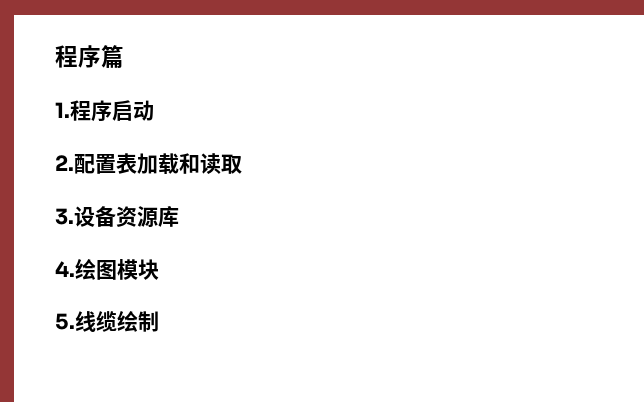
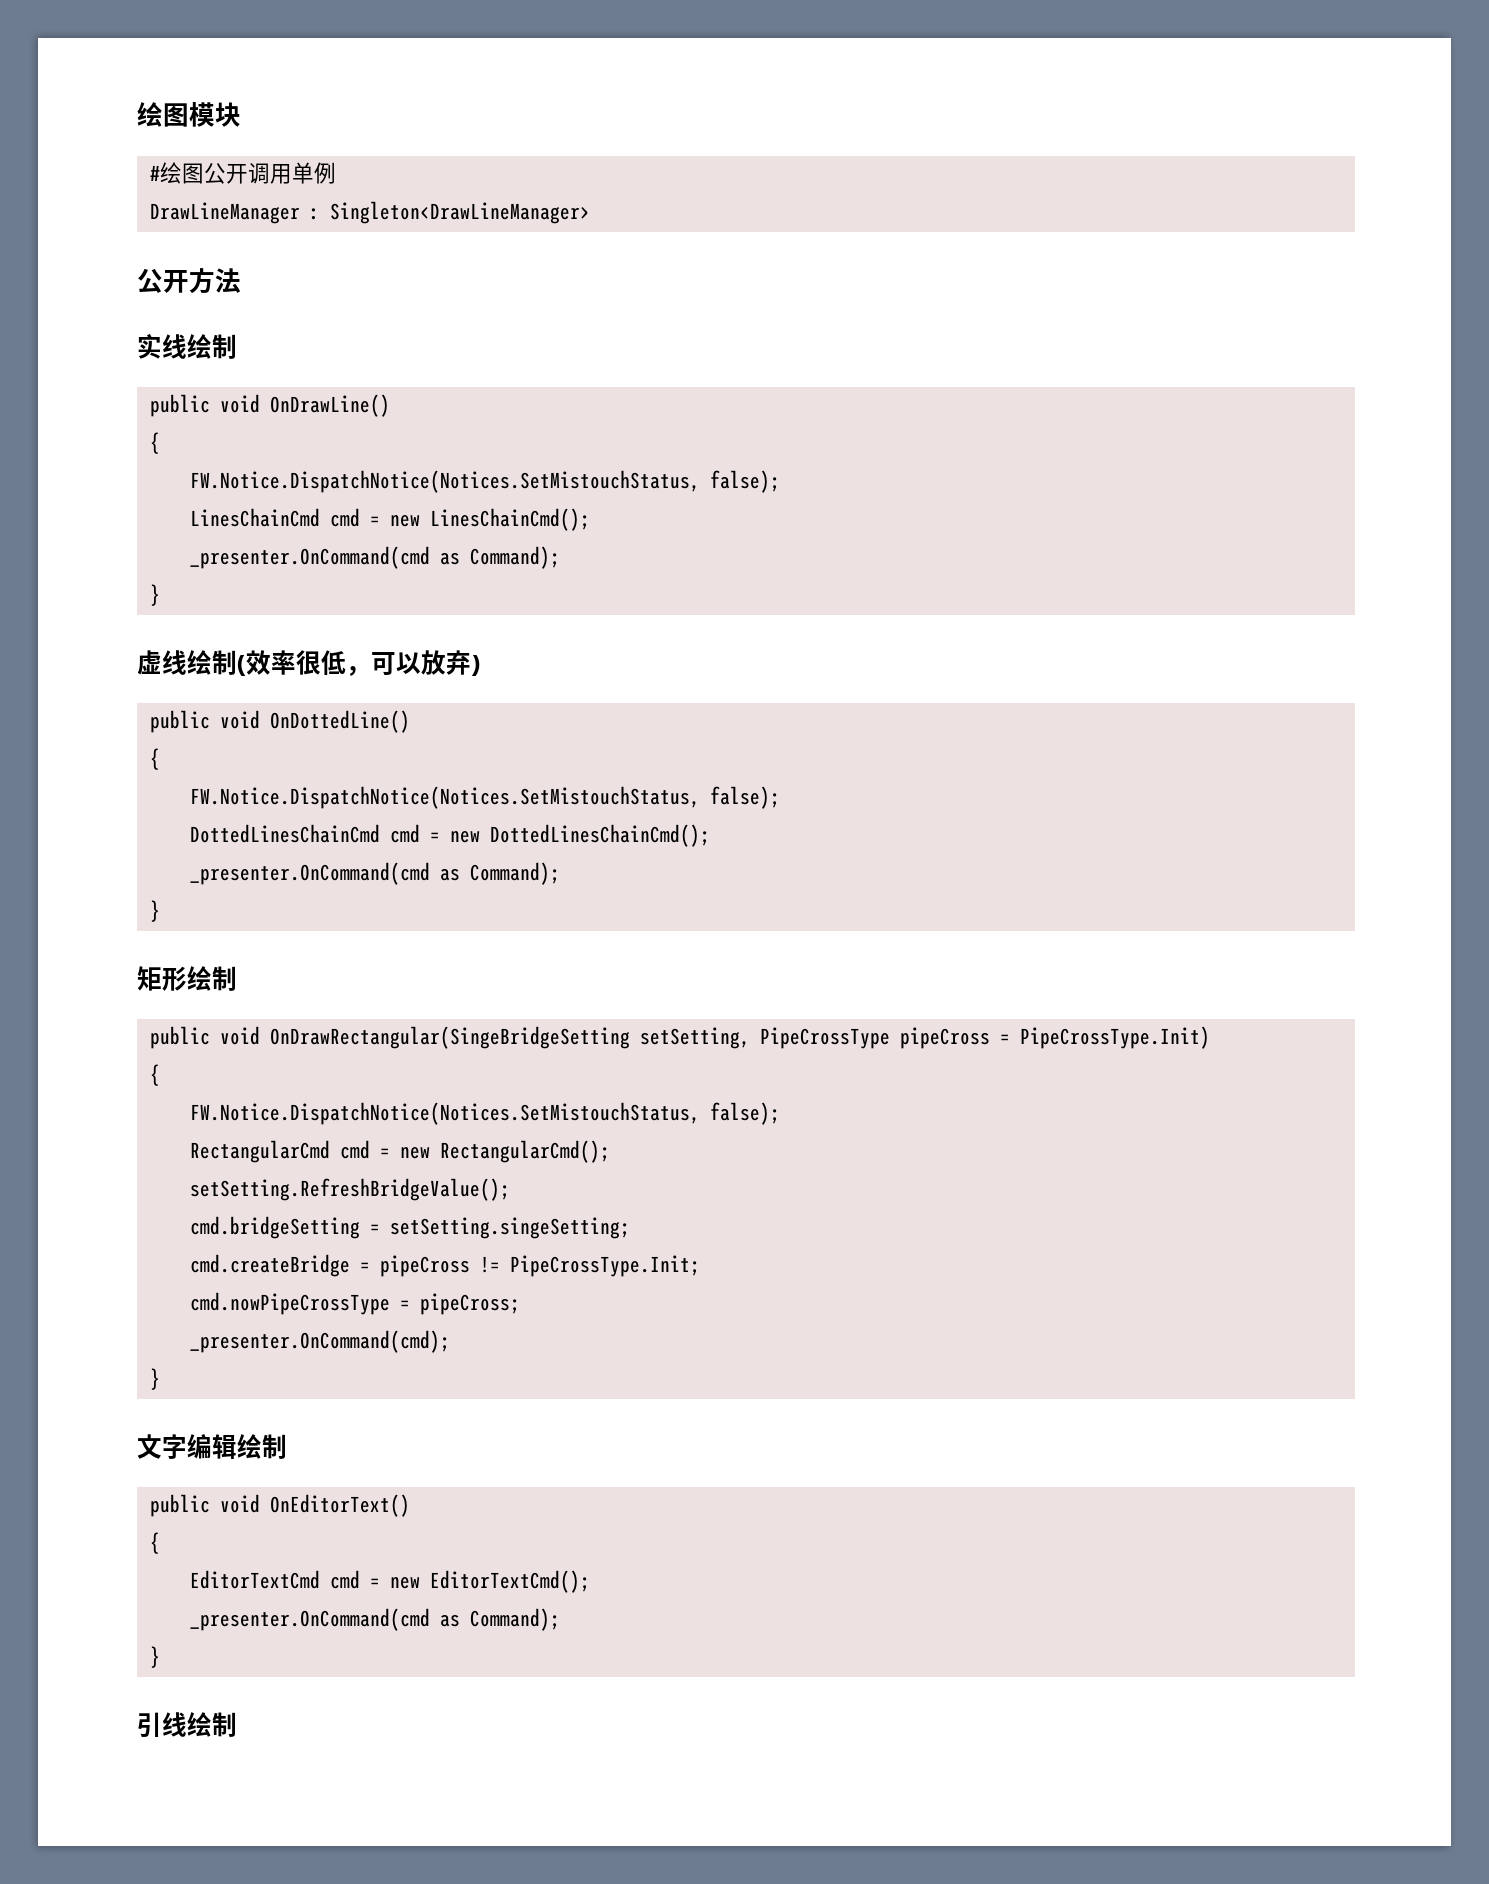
[55,45,124,68] [55,100,154,122] [55,153,242,174] [55,206,179,228] [55,258,159,280] [55,311,117,332] 程序篇 // 1.程序启动 // 2.配置表加载和读取 // 3.设备资源库 // 4.绘图模块 // 5.线缆 -> [137,102,241,127] [150,162,337,184] [150,201,591,224] [137,268,241,294] [137,334,237,359] [150,394,391,417] [150,432,161,454] [190,470,781,493] [190,508,591,531] [190,546,561,569] [150,584,161,606] [137,650,480,676] [150,710,411,733] [150,748,161,770] [190,786,781,809] [190,824,711,847] [190,862,561,885] [150,900,161,922] [137,966,237,991] [150,1026,1211,1049] [150,1064,161,1086] [190,1102,781,1125] [190,1140,611,1163] [190,1178,511,1201] [190,1216,631,1239] [190,1254,701,1277] [190,1292,521,1315] [190,1330,451,1353] [150,1368,161,1390] [137,1434,287,1459] [150,1494,411,1517] [150,1532,161,1554] [190,1570,591,1593] [190,1608,561,1631] [150,1646,161,1668] [137,1712,187,1737] 绘图模块 // #绘图公开调用单例 // DrawLineManager : Singleton<DrawLineManager> // 公开方法 // 实线绘制 // public void OnDrawLine() // { // FW.Notice.DispatchNotice(Notices.SetMistouchStatus, false); // LinesChainCmd cmd = new LinesChainCmd(); // _presenter.OnCommand(cmd as Command); // } // 虚线绘制(效率很低，可以放弃) // public void OnDottedLine() // { // FW.Notice.DispatchNotice(Notices.SetMistouchStatus, false); // DottedLinesChainCmd cmd = new DottedLinesChainCmd(); // _presenter.OnCommand(cmd as Command); // } // 矩形绘制 // public void OnDrawRectangular(SingeBridgeSetting setSetting, PipeCrossType pipeCross = PipeCrossType.Init) // { // FW.Notice.DispatchNotice(Notices.SetMistouchStatus, false); // RectangularCmd cmd = new RectangularCmd(); // setSetting.RefreshBridgeValue(); // cmd.bridgeSetting = setSetting.singeSetting; // cmd.createBridge = pipeCross != PipeCrossType.Init; // cmd.nowPipeCrossType = pipeCross; // _presenter.OnCommand(cmd); // } // 文字编辑绘制 // public void OnEditorText() // { // EditorTextCmd cmd = new EditorTextCmd(); // _presenter.OnCommand(cmd as Command); // } // 引线

